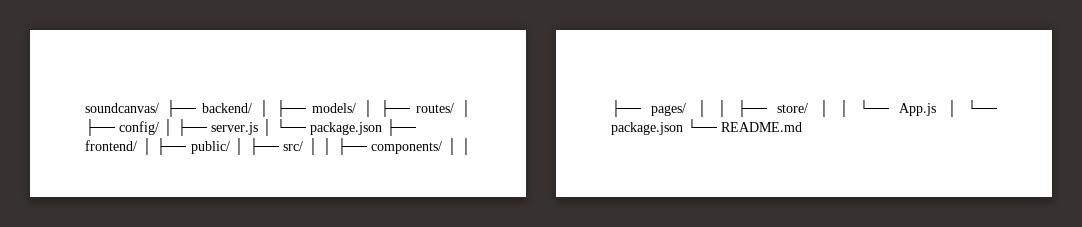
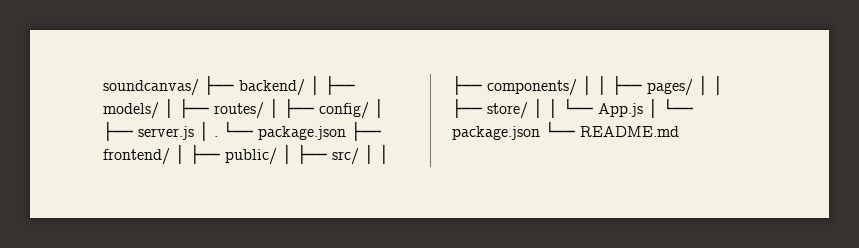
(272, 127) none -> [214,136,218,137] .

